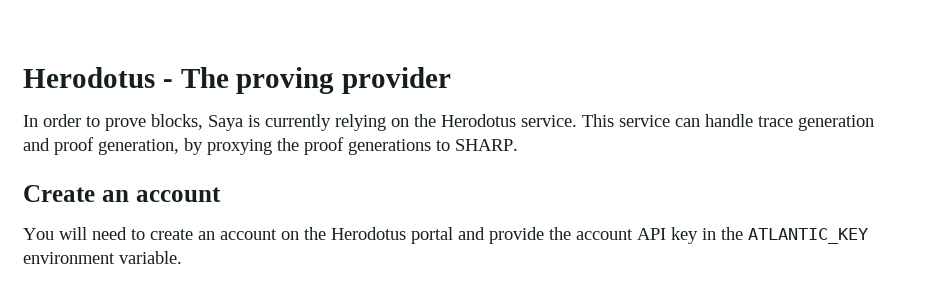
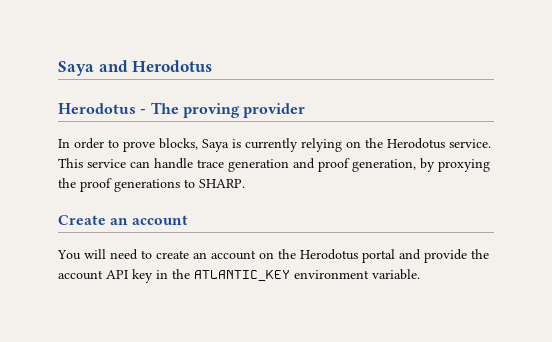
(23, 77) none -> [58,60,213,76] Saya and Herodotus //

